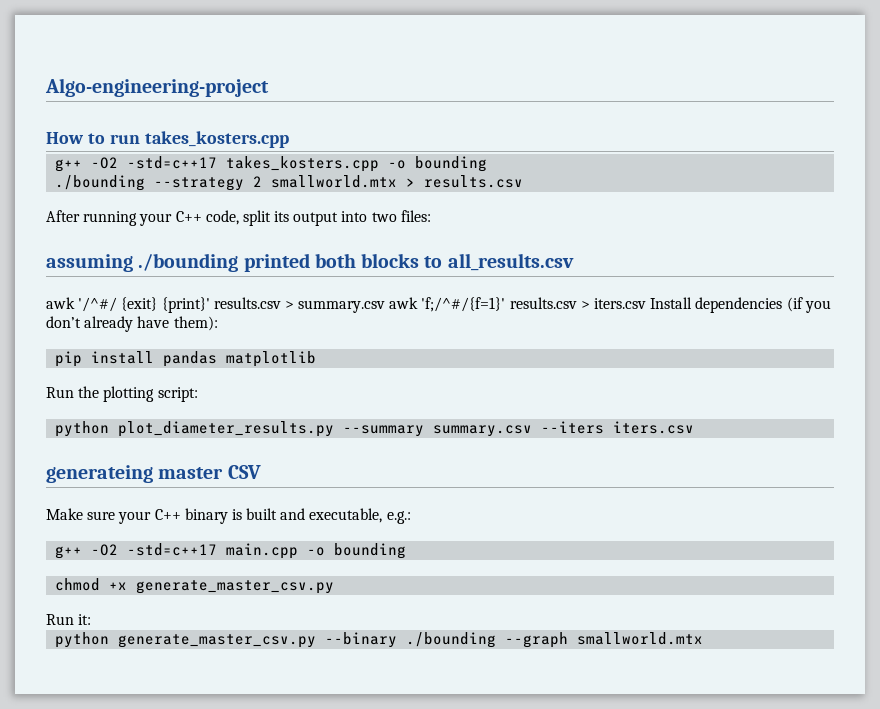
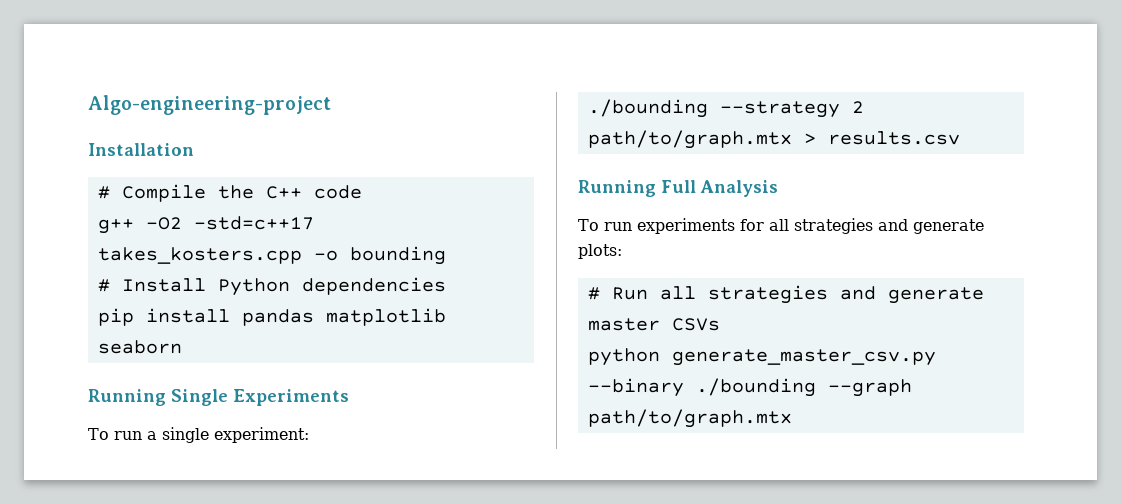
[46,131,289,148] How to run takes_kosters.cpp -> [88,143,194,156] [97,184,362,202] Installation // # Compile the C++ code
[55,175,524,191] [46,210,431,226] [46,253,574,272] [46,297,831,313] [46,316,218,332] [55,351,317,367] [46,386,198,402] [55,421,695,437] [46,465,261,483] [46,508,411,524] [55,543,407,559] [55,578,335,594] [46,614,92,625] ./bounding --strategy 2 smallworld.mtx > results.csv // After running your C++ code, split its output into two files: // assuming ./bounding printed both blocks to all_results.csv // awk '/^#/ {exit} {print}' results.csv > summary.csv awk 'f;/^#/{f=1}' results.csv > iters.csv Install dependencies (if you don’t already have them): // pip install pandas matplotlib // Run the plotting script: // python plot_diameter_results.py --summary summary.csv --iters iters.csv // generateing master CSV // Make sure your C++ binary is built and executable, e.g.: // g++ -O2 -std=c++17 main.cpp -o bounding // chmod +x generate_master_csv.py // Run it: -> [97,277,446,296] [97,308,446,326] [97,340,182,354] [88,389,349,406] [88,427,309,443] [587,99,864,118] [587,130,960,149] [578,180,778,197] [578,218,984,234] [578,244,622,259] [587,285,984,304] [587,318,720,331] # Install Python dependencies // pip install pandas matplotlib seaborn // Running Single Experiments // To run a single experiment: // ./bounding --strategy 2 path/to/graph.mtx > results.csv // Running Full Analysis // To run experiments for all strategies and generate plots: // # Run all strategies and generate master CSVs
[577,632,704,645] smallworld.mtx -> [587,409,792,428] path/to/graph.mtx

